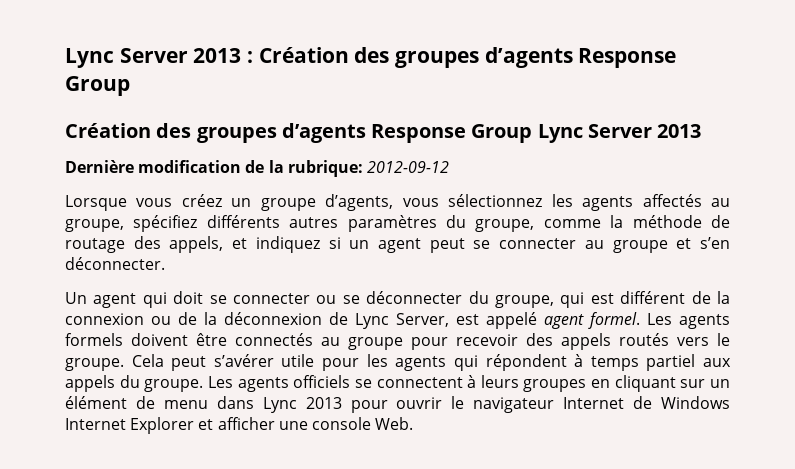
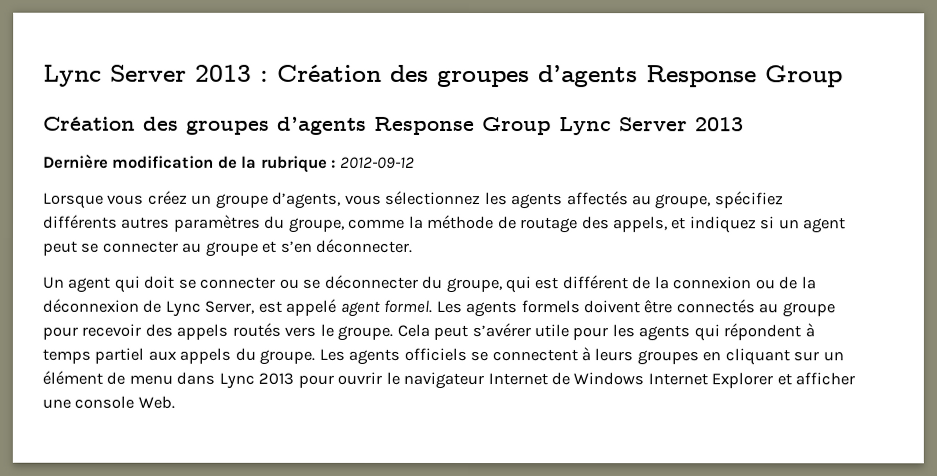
[287,160,363,177] rubrique: -> [260,155,337,173] rubrique :

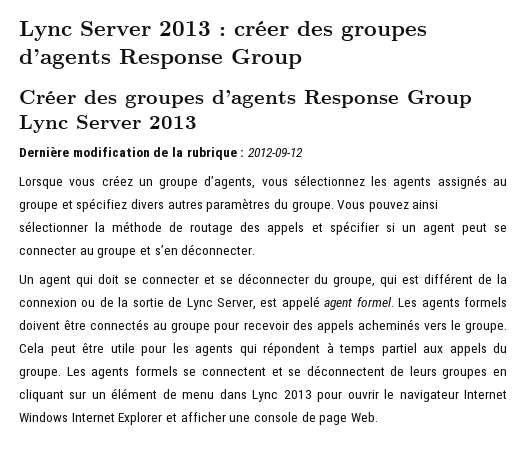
[277,64,382,82] Création -> [234,21,289,36] créer
[43,116,136,131] Création -> [19,90,76,104] Créer
[566,191,784,210] [43,214,406,233] affectés au groupe, spécifiez différents autres paramètres du groupe, comme -> [437,175,507,189] [19,198,439,212] [19,221,88,232] assignés au groupe et spécifiez divers autres paramètres du groupe. Vous pouvez ainsi sélectionner
[613,216,757,234] appels, et indiquez -> [267,221,379,235] appels et spécifier
[278,278,299,289] ou -> [204,275,215,284] et
[42,298,139,313] déconnexion -> [132,298,164,307] sortie
[231,322,281,337] routés -> [357,319,420,330] acheminés
[471,323,531,338] s’avérer -> [82,343,104,353] être
[403,347,467,361] officiels -> [134,366,178,376] formels
[581,347,592,362] à -> [271,365,405,376] et se déconnectent de
[551,372,571,386] de -> (507, 394) none
(135, 402) none -> [301,412,348,425] de page

